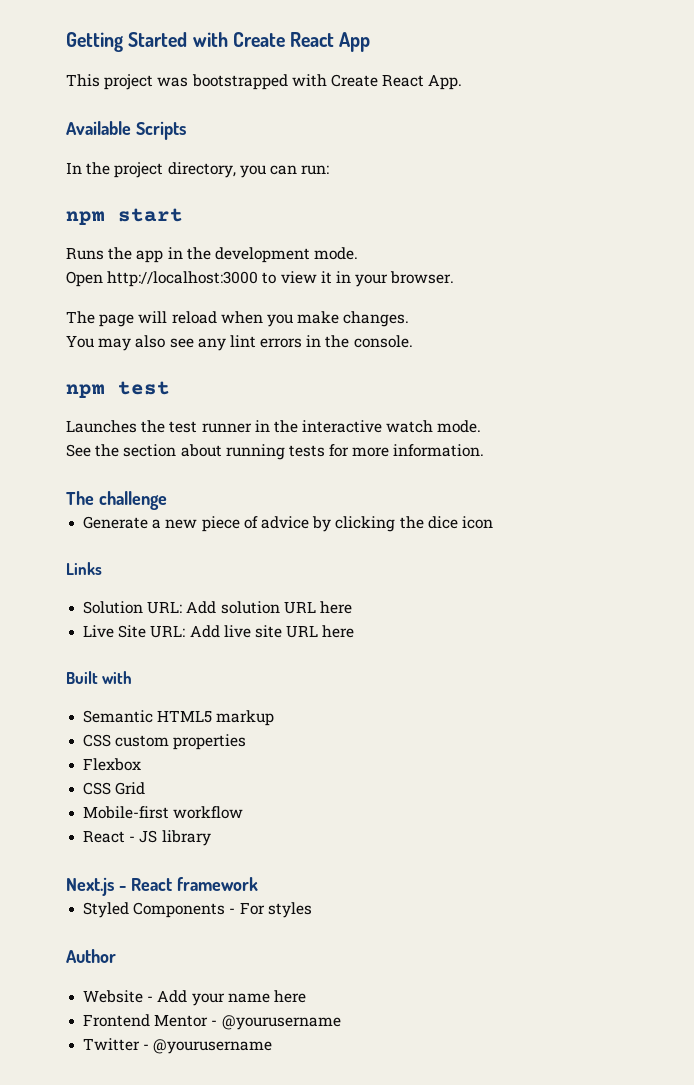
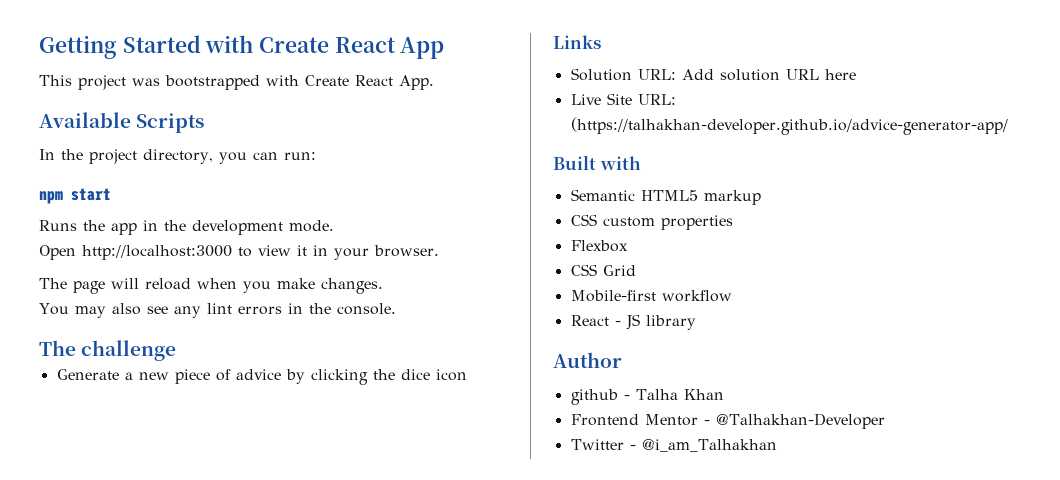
[66,381,170,398] [66,420,482,433] [66,444,485,460] // npm test // Launches the test runner in the interactive watch mode. // See the section about running tests for more information. -> (396, 309) none
[189,625,355,638] Add live site URL here -> [570,117,1008,135] (https://talhakhan-developer.github.io/advice-generator-app/
[66,877,258,896] [83,902,312,918] [66,949,116,963] [83,990,306,1006] Next.js - React framework // Styled Components - For styles // Author // Website - Add your name here -> [553,352,622,368] [570,389,724,405] Author // github - Talha Khan
[221,1015,341,1030] @yourusername -> [715,413,885,429] @Talhakhan-Developer
[153,1039,273,1054] @yourusername -> [641,439,777,452] @i_am_Talhakhan

